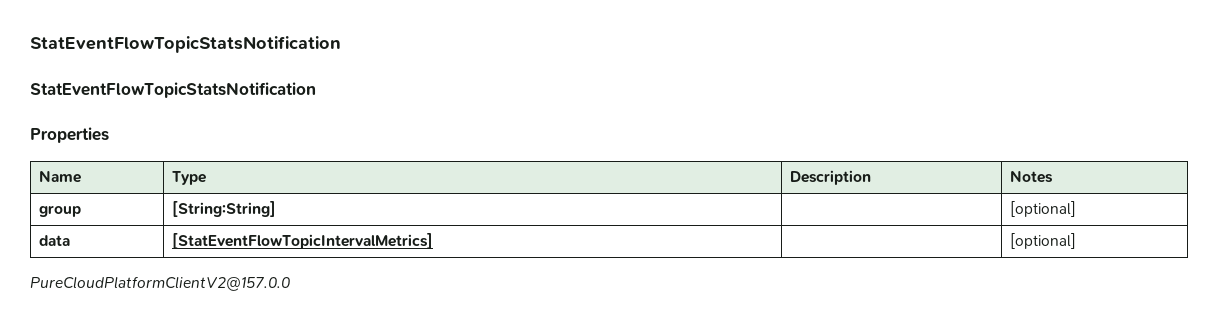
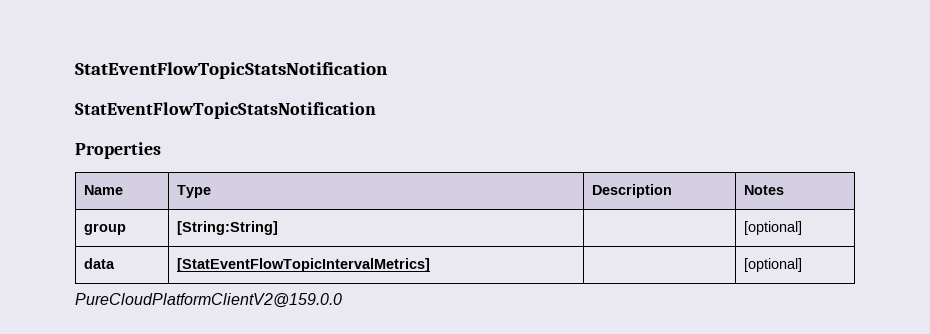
[30,276,290,291] PureCloudPlatformClientV2@157.0.0 -> [75,293,342,308] PureCloudPlatformClientV2@159.0.0

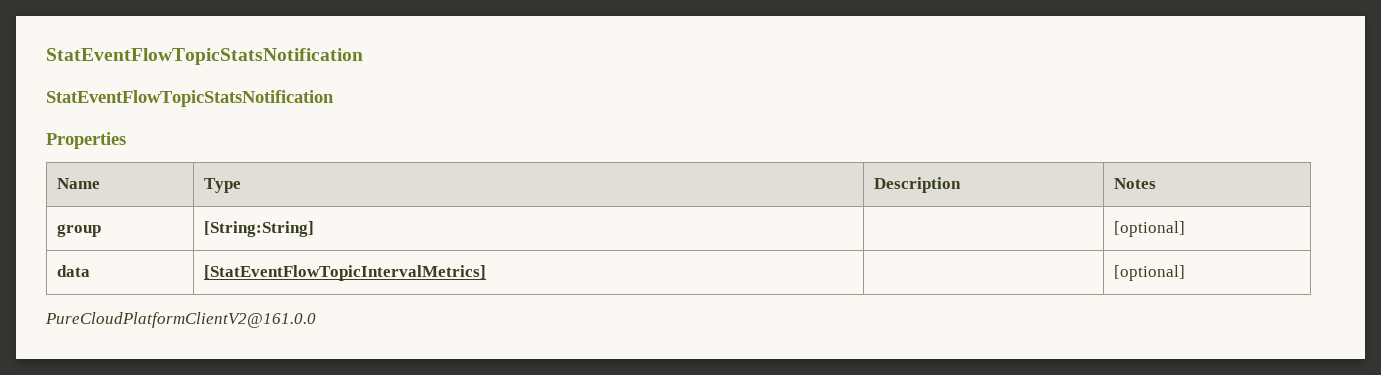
[75,293,342,308] PureCloudPlatformClientV2@159.0.0 -> [45,312,316,328] PureCloudPlatformClientV2@161.0.0

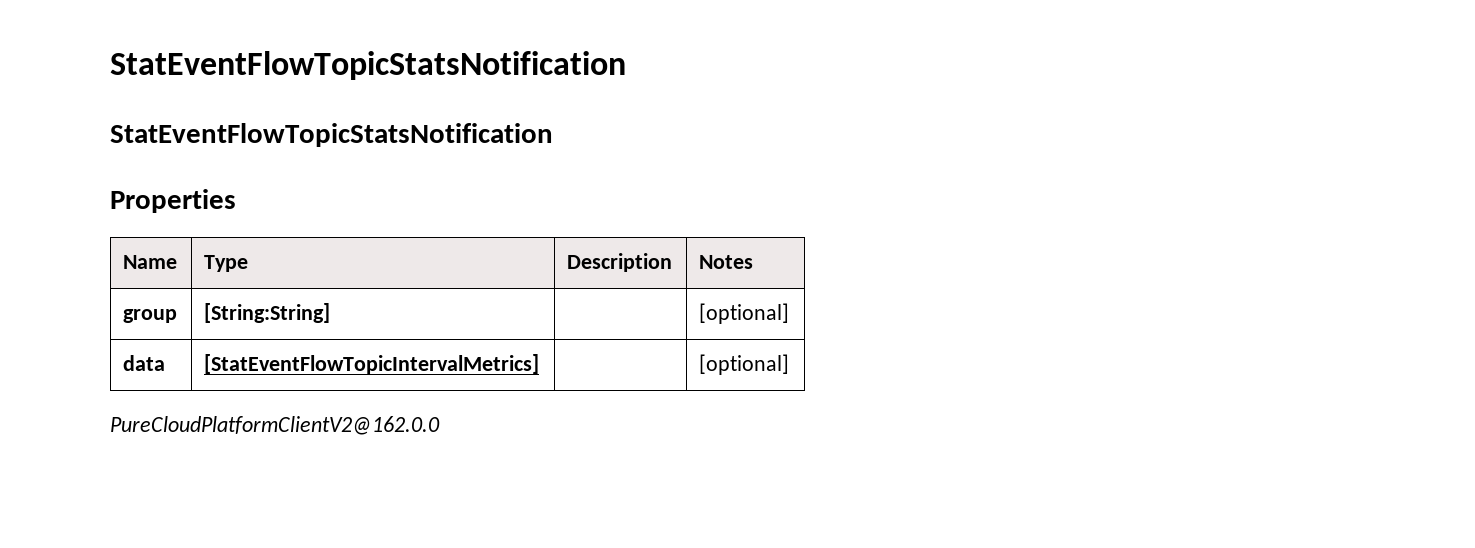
[45,312,316,328] PureCloudPlatformClientV2@161.0.0 -> [110,416,440,435] PureCloudPlatformClientV2@162.0.0

